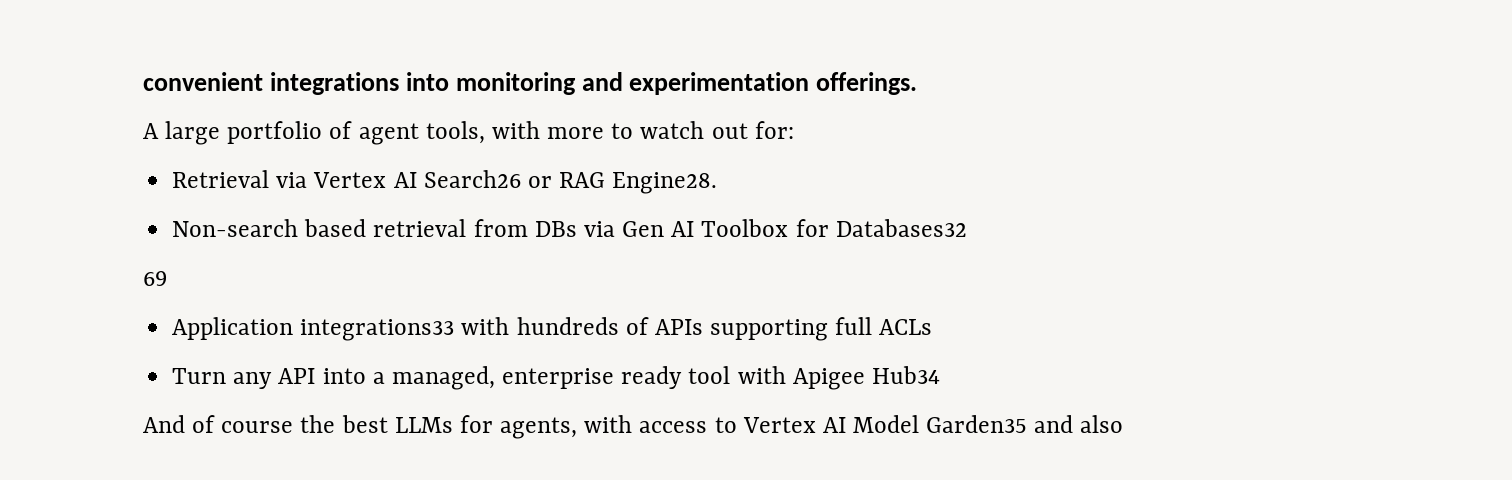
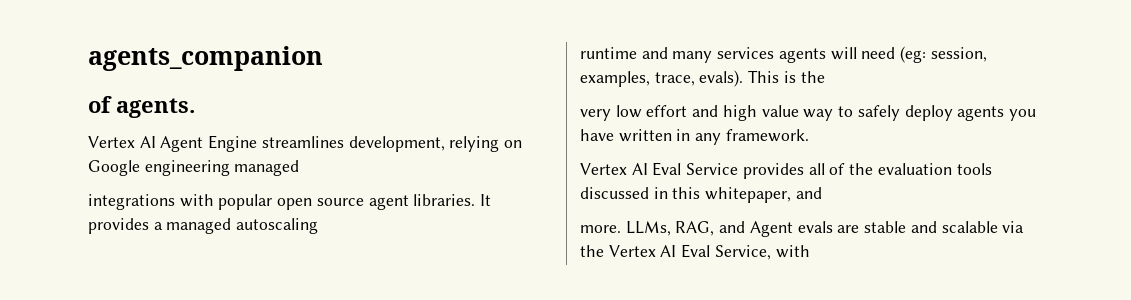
[143,72,918,95] [143,121,794,145] [172,170,718,194] [172,219,967,237] [143,271,167,286] [172,317,933,341] [172,366,940,390] [143,415,1124,439] convenient integrations into monitoring and experimentation offerings. // A large portfolio of agent tools, with more to watch out for: // Retrieval via Vertex AI Search26 or RAG Engine28. // Non-search based retrieval from DBs via Gen AI Toolbox for Databases32 // 69 // Application integrations33 with hundreds of APIs supporting full ACLs // Turn any API into a managed, enterprise ready tool with Apigee Hub34 // And of course the best LLMs for agents, with access to Vertex AI Model Garden35 and also -> [88,46,323,71] [88,96,195,118] [88,135,523,152] [88,160,300,176] [88,194,492,210] [88,218,319,234] [580,46,987,63] [580,70,825,87] [580,105,1036,121] [580,129,809,145] [580,162,992,179] [580,187,822,203] [580,221,1025,237] [580,244,810,260] agents_companion // of agents. // Vertex AI Agent Engine streamlines development, relying on Google engineering managed // integrations with popular open source agent libraries. It provides a managed autoscaling // runtime and many services agents will need (eg: session, examples, trace, evals). This is the // very low effort and high value way to safely deploy agents you have written in any framework. // Vertex AI Eval Service provides all of the evaluation tools discussed in this whitepaper, and // more. LLMs, RAG, and Agent evals are stable and scalable via the Vertex AI Eval Service, with

